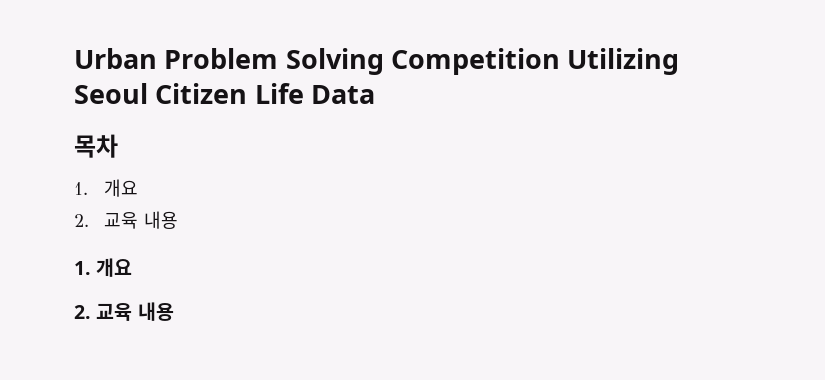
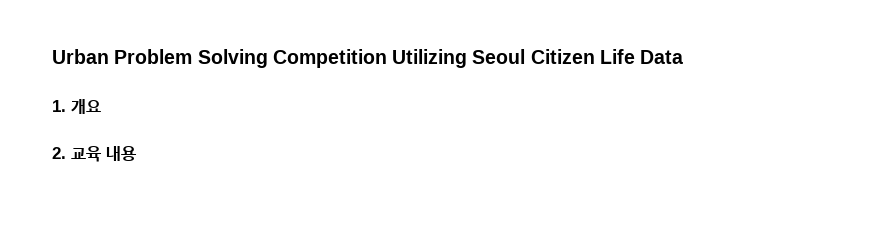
[74,134,118,158] [74,179,139,197] [74,211,179,229] // 목차 // 1. 개요 // 2. 교육 내용 -> (684, 57) none

